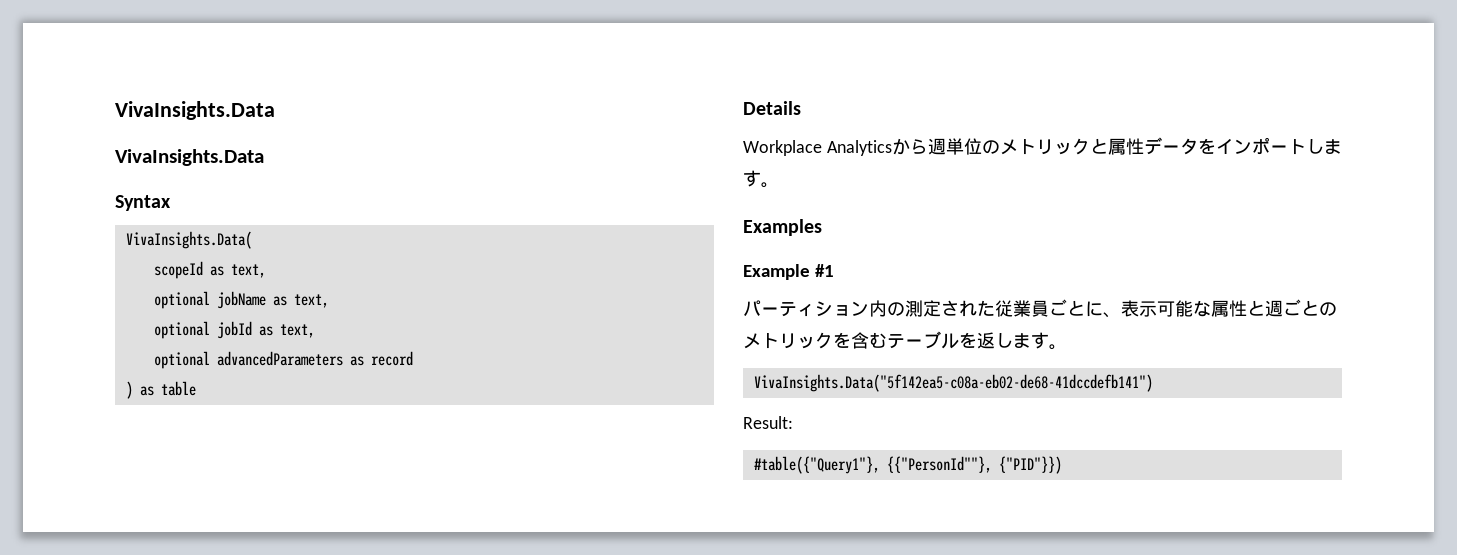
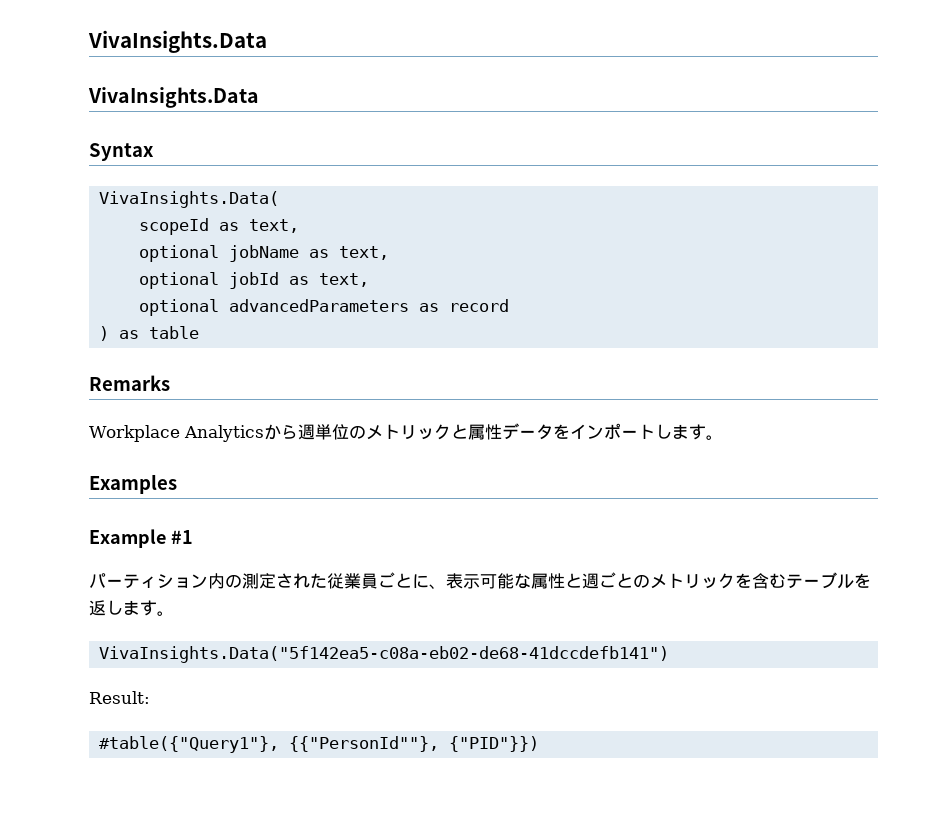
[743,101,801,115] Details -> [89,375,170,391] Remarks

